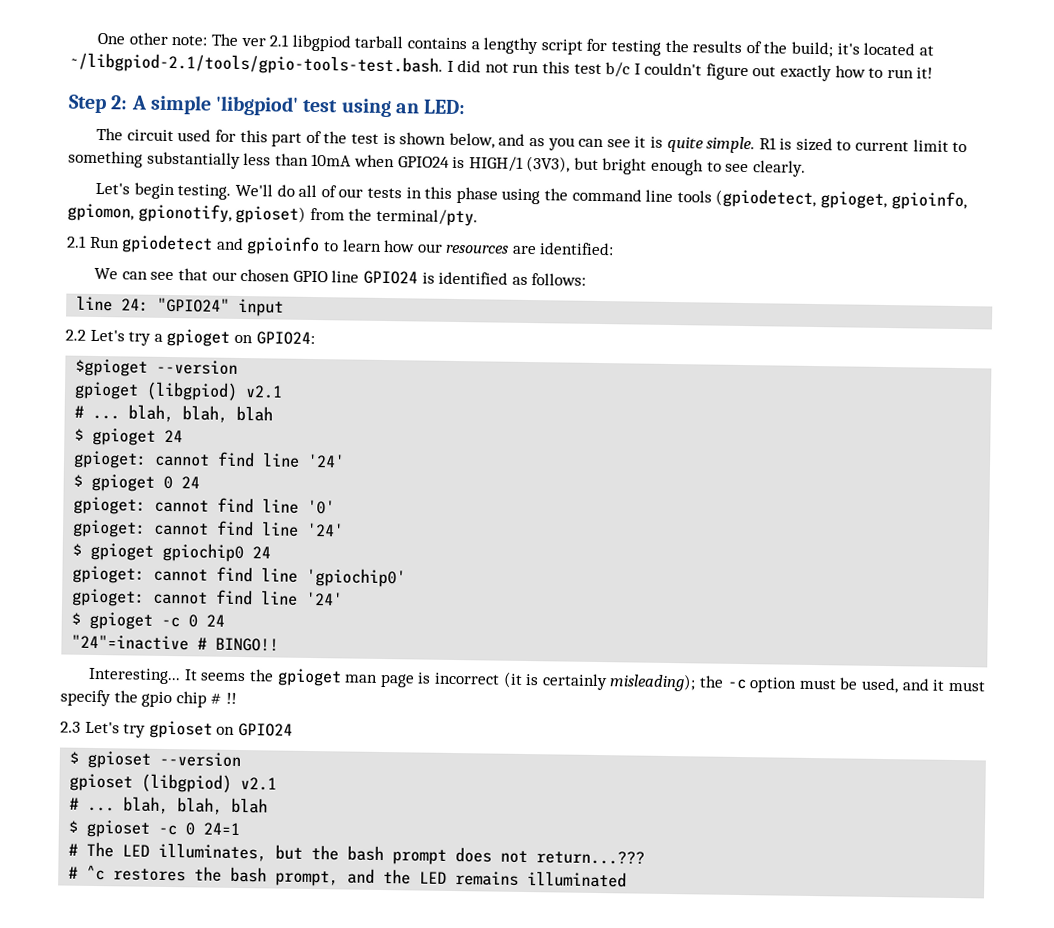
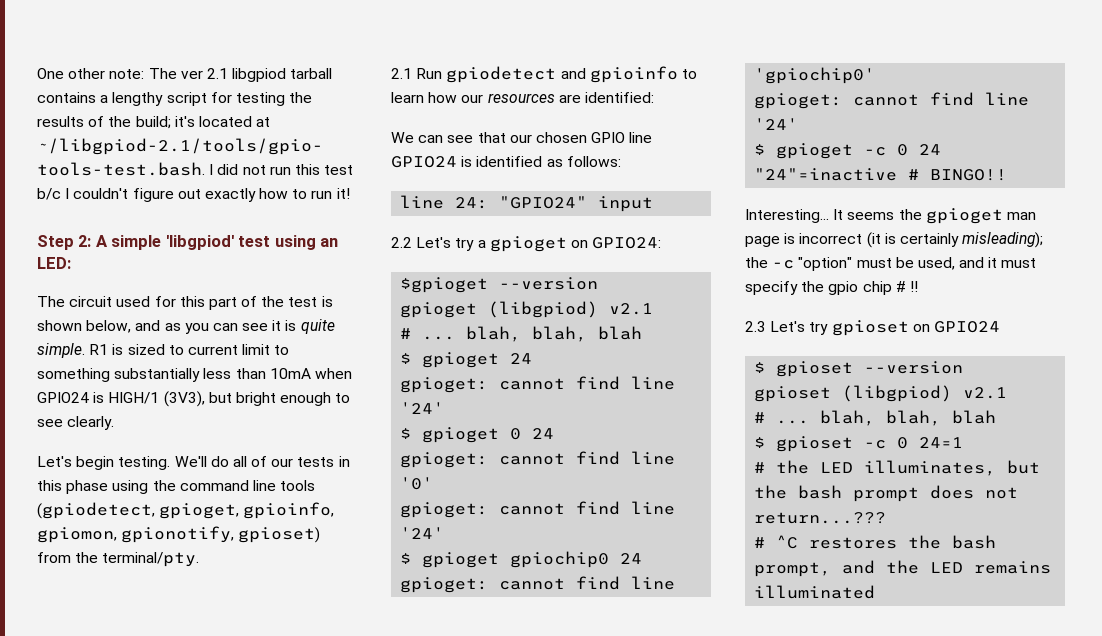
[749,677,798,693] option -> [798,257,853,271] "option"
[86,841,115,858] The -> [776,460,810,474] the
[86,864,106,881] ^c -> [776,535,799,549] ^C

